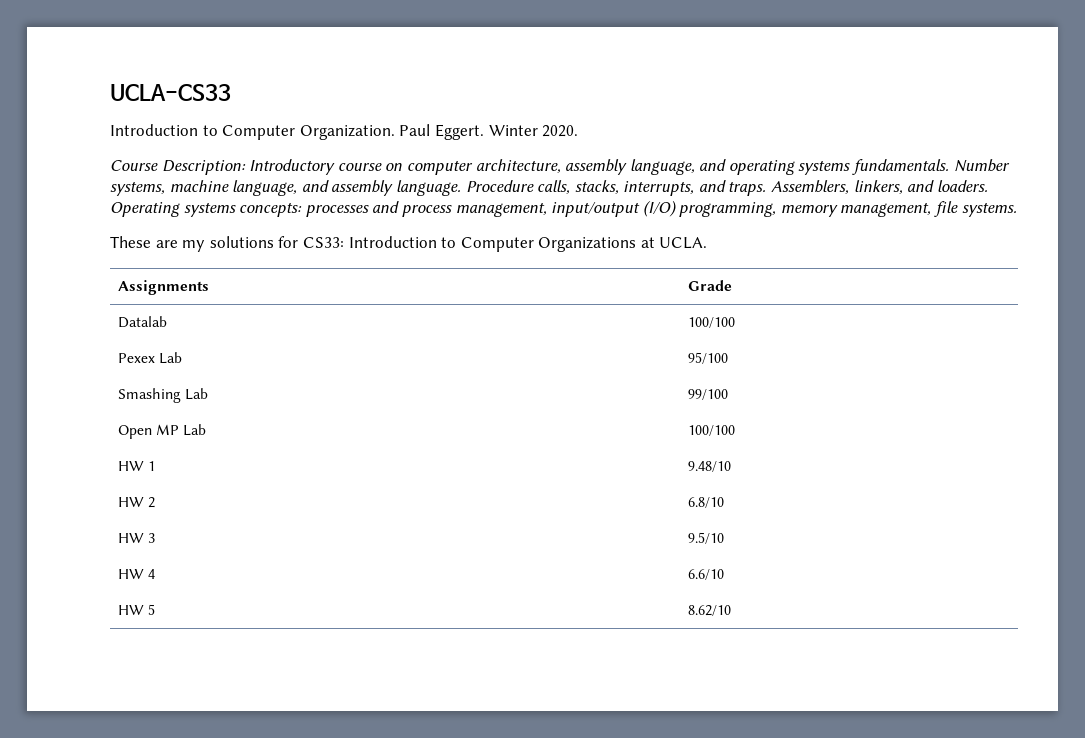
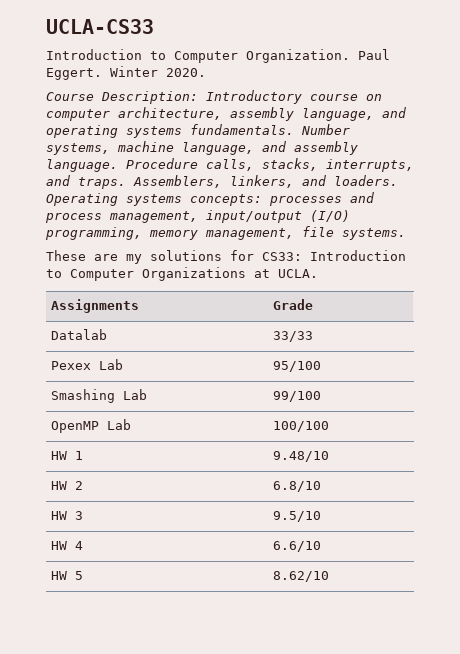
[688,317,736,328] 100/100 -> [273,331,314,342] 33/33
[118,424,180,439] Open MP -> [51,421,100,433] OpenMP

